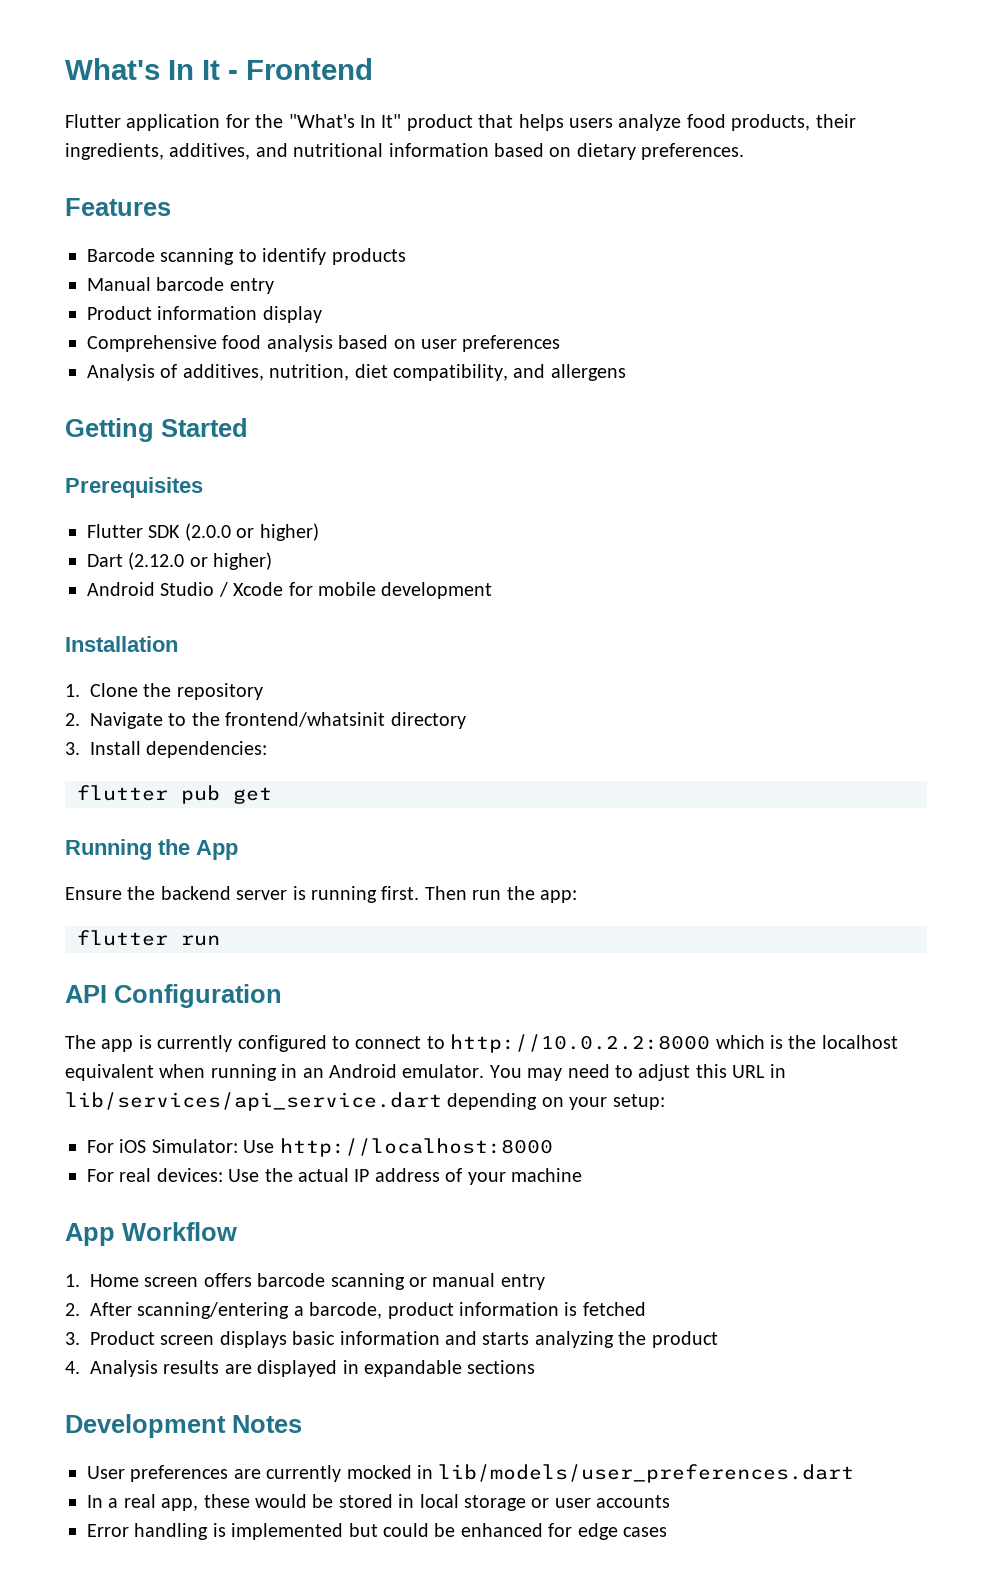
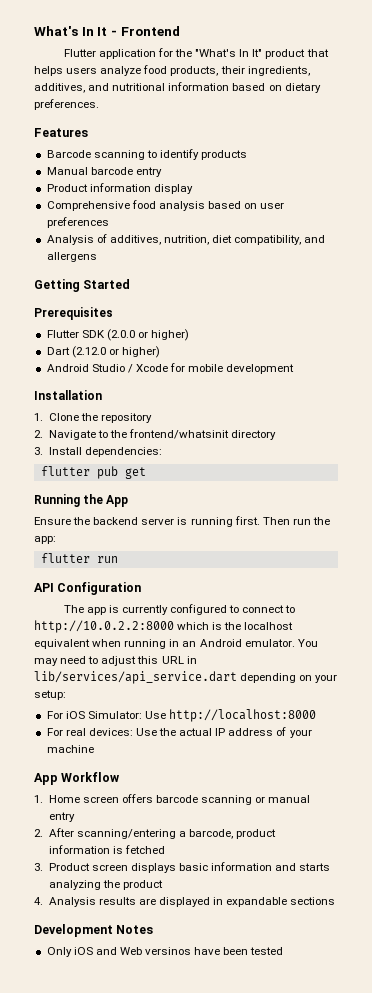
[87,1464,855,1483] [87,1494,671,1511] [87,1523,667,1540] User preferences are currently mocked in lib/models/user_preferences.dart // In a real app, these would be stored in local storage or user accounts // Error handling is implemented but could be enhanced for edge cases -> [46,947,284,957] Only iOS and Web versinos have been tested

